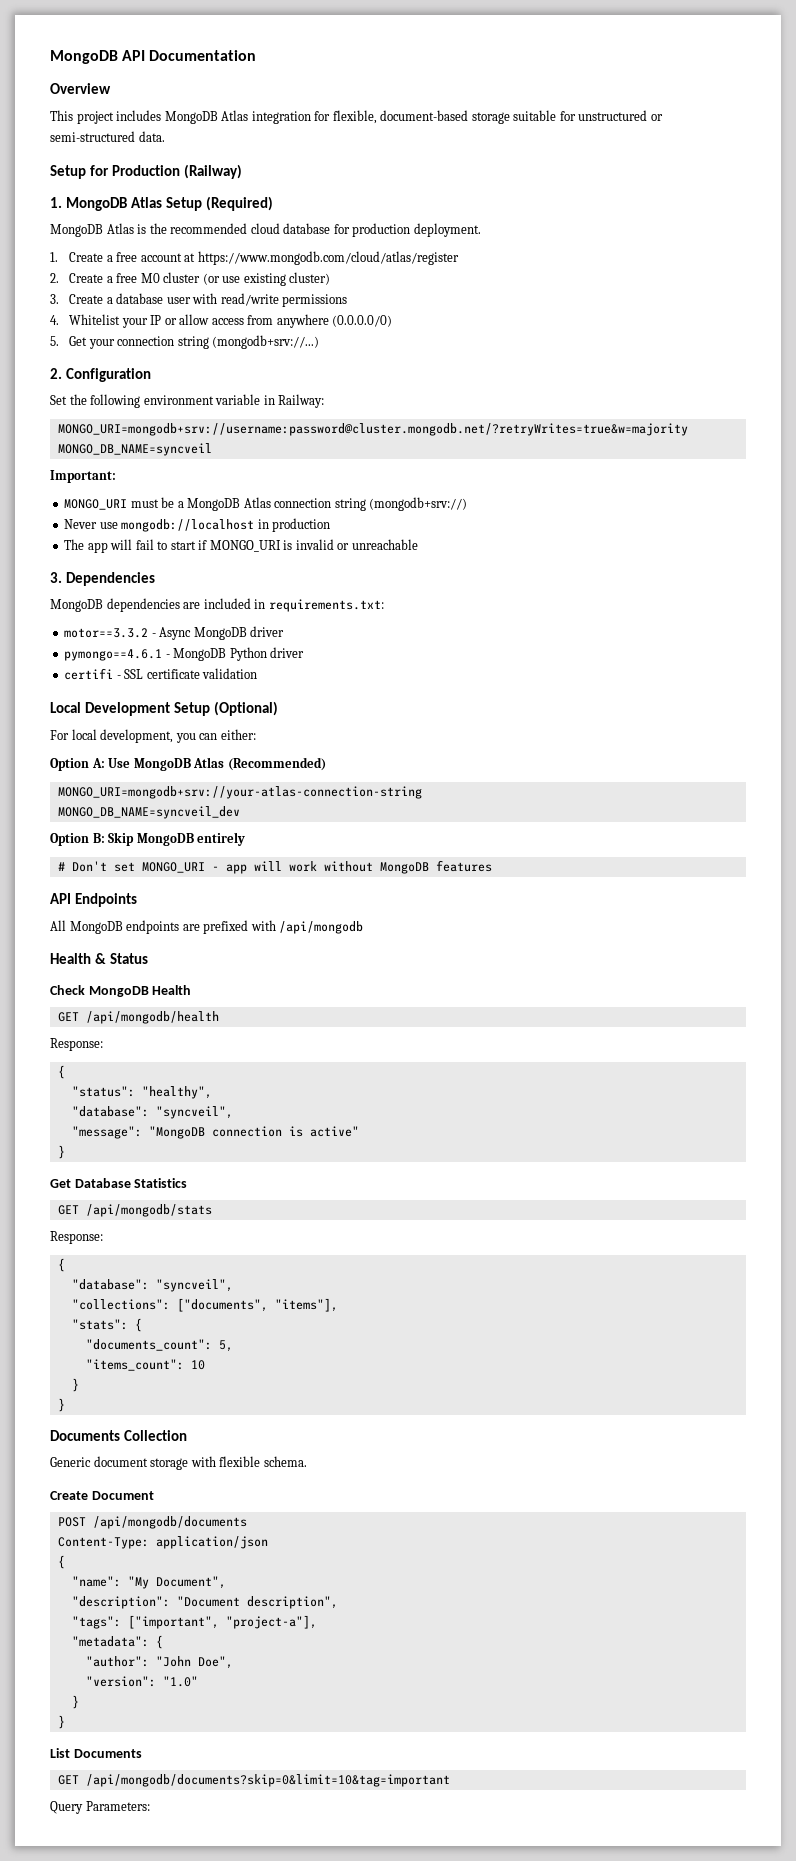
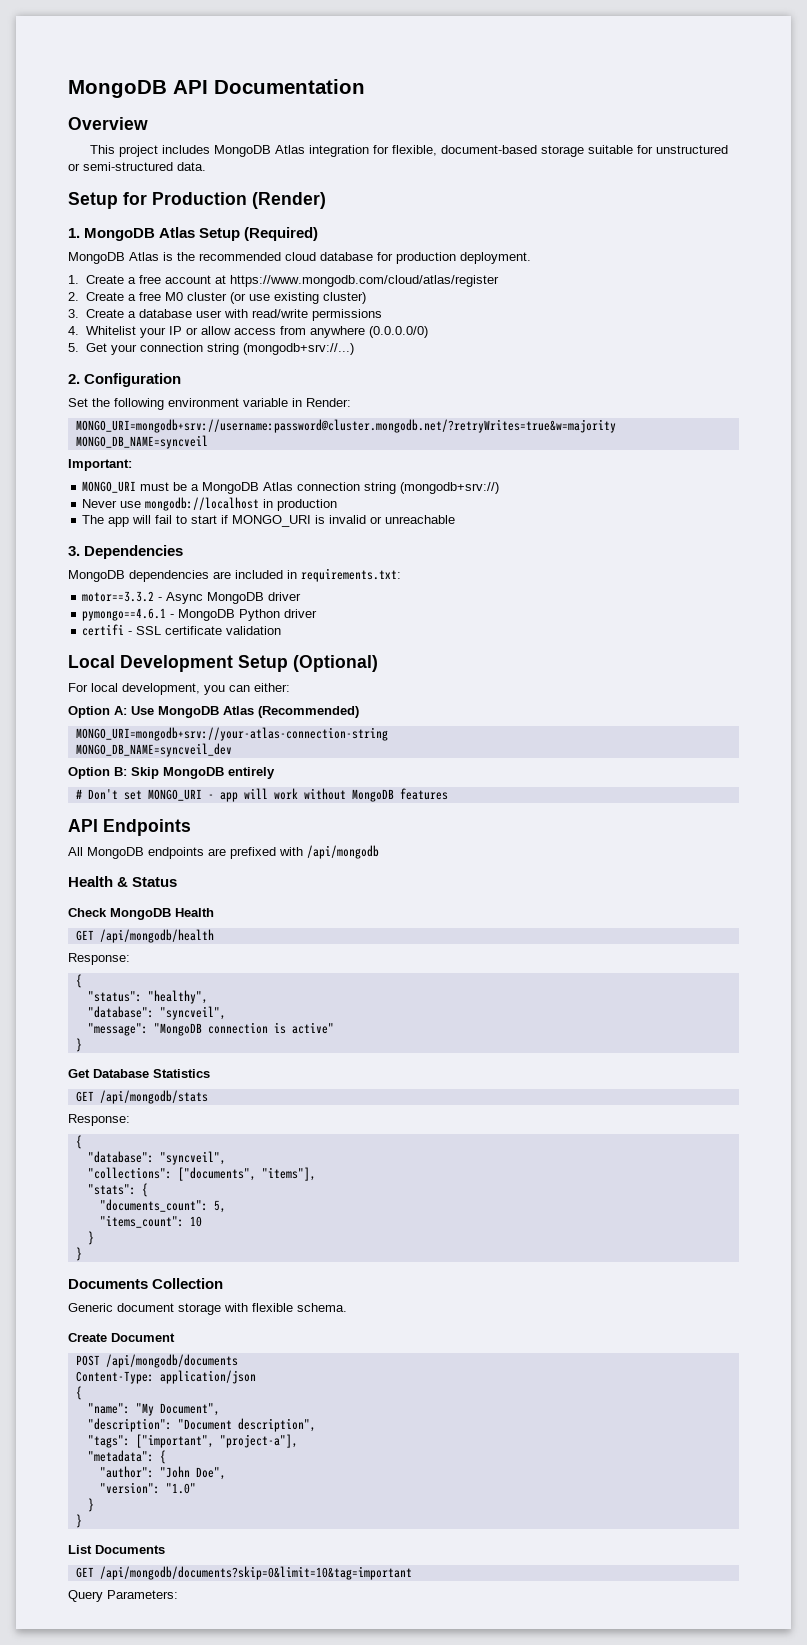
[184,164,243,179] (Railway) -> [252,192,326,209] (Render)
[278,394,325,408] Railway: -> [306,398,351,407] Render:

